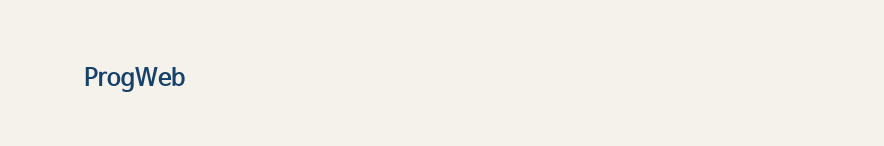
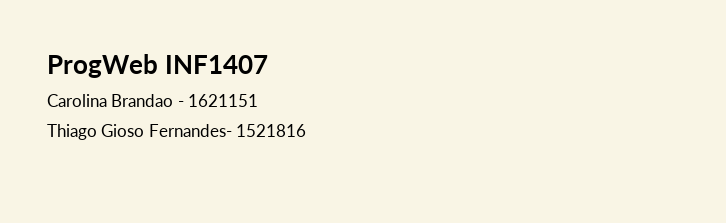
(185, 79) none -> [165,55,269,74] [47,94,259,107] [47,124,307,140] INF1407 // Carolina Brandao - 1621151 // Thiago Gioso Fernandes- 1521816

